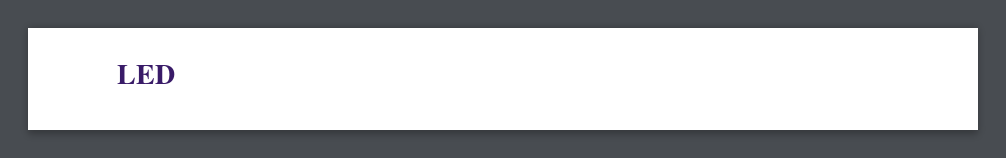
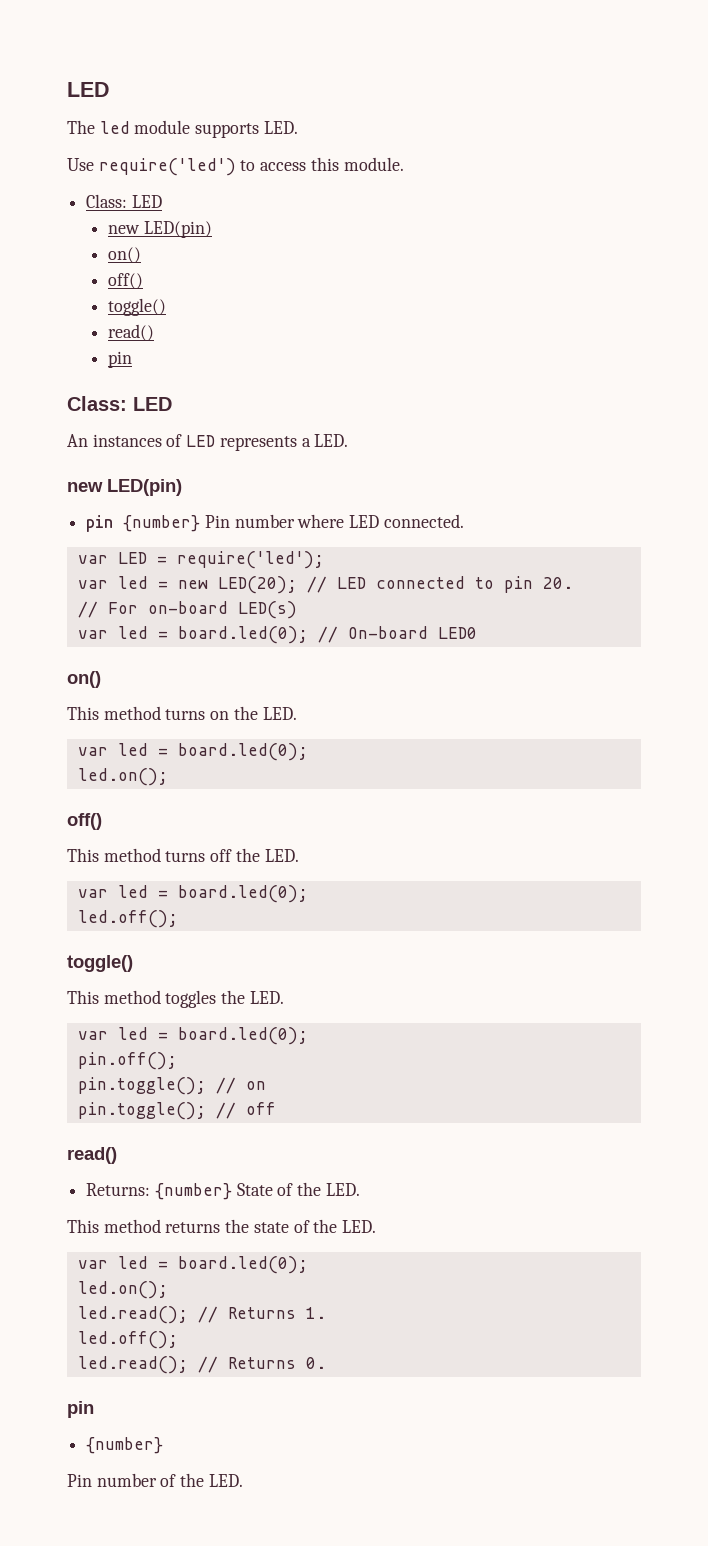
[117,65,175,84] LED -> [67,82,110,97] [67,120,298,138] [67,157,404,176] [86,194,162,208] [108,221,212,238] [108,247,142,263] [108,273,144,289] [108,298,167,316] [108,324,155,341] [108,351,133,368] [67,396,172,411] [67,434,349,451] [67,479,182,496] [86,514,464,532] [77,551,324,569] [77,576,573,594] [77,601,297,619] [77,626,477,644] [67,671,101,688] [67,706,297,720] [77,743,308,761] [77,768,168,786] [67,813,102,830] [67,848,299,862] [77,885,308,903] [77,910,178,928] [67,955,133,972] [67,990,284,1008] [77,1027,308,1045] [77,1052,177,1070] [77,1077,266,1095] [77,1102,276,1120] [67,1147,117,1164] [86,1182,360,1200] [67,1219,377,1233] [77,1256,308,1274] [77,1281,168,1299] [77,1306,326,1324] [77,1331,178,1349] [77,1356,326,1374] [67,1401,94,1418] [86,1437,164,1454] [67,1473,243,1487] LED // The led module supports LED. // Use require('led') to access this module. // Class: LED // new LED(pin) // on() // off() // toggle() // read() // pin // Class: LED // An instances of LED represents a LED. // new LED(pin) // pin {number} Pin number where LED connected. // var LED = require('led'); // var led = new LED(20); // LED connected to pin 20. // // For on-board LED(s) // var led = board.led(0); // On-board LED0 // on() // This method turns on the LED. // var led = board.led(0); // led.on(); // off() // This method turns off the LED. // var led = board.led(0); // led.off(); // toggle() // This method toggles the LED. // var led = board.led(0); // pin.off(); // pin.toggle(); // on // pin.toggle(); // off // read() // Returns: {number} State of the LED. // This method returns the state of the LED. // var led = board.led(0); // led.on(); // led.read(); // Returns 1. // led.off(); // led.read(); // Returns 0. // pin // {number} // Pin number of the LED.

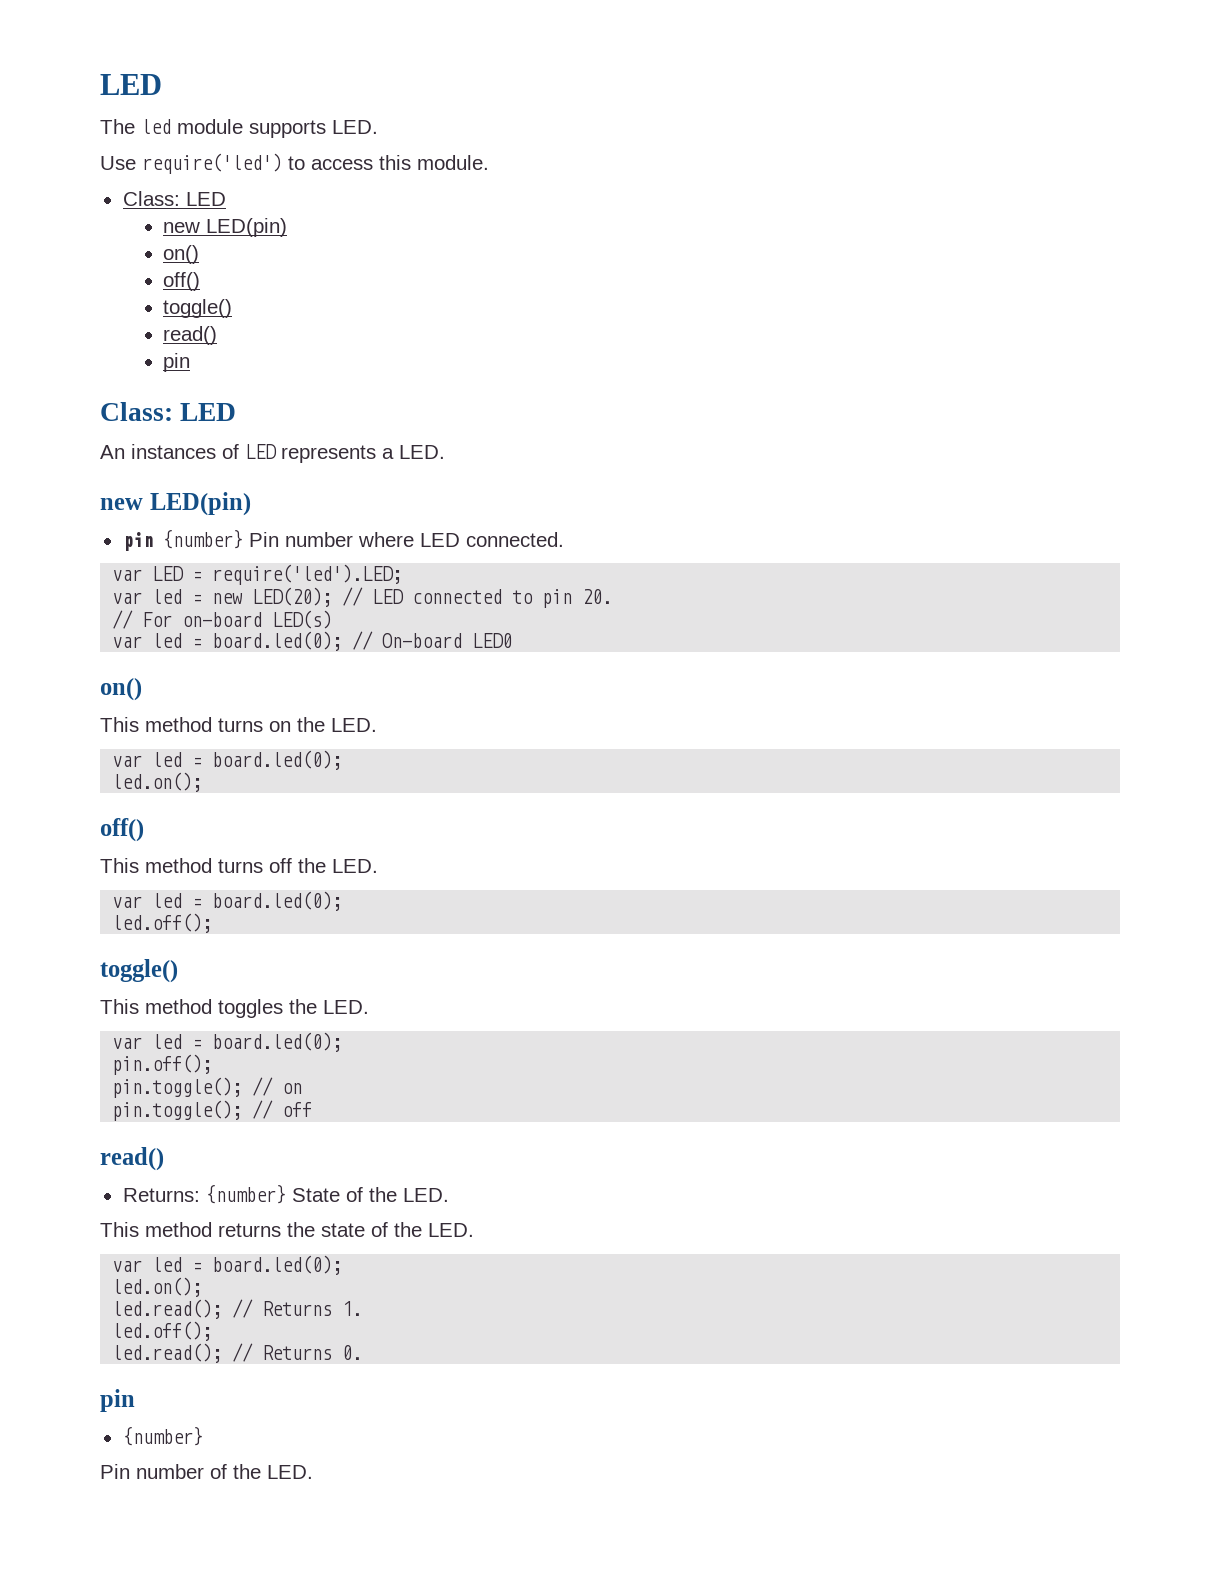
[176,551,324,569] require('led'); -> [212,564,403,585] require('led').LED;

